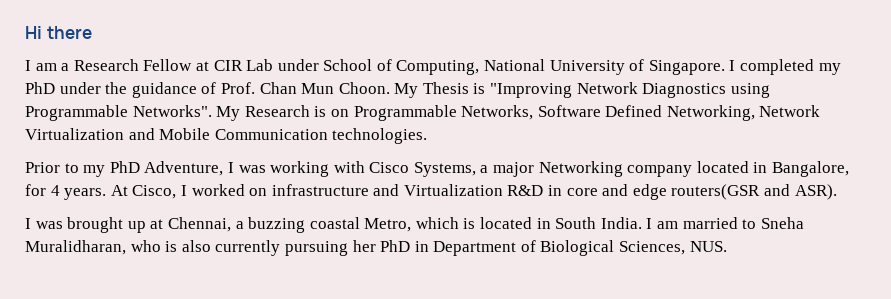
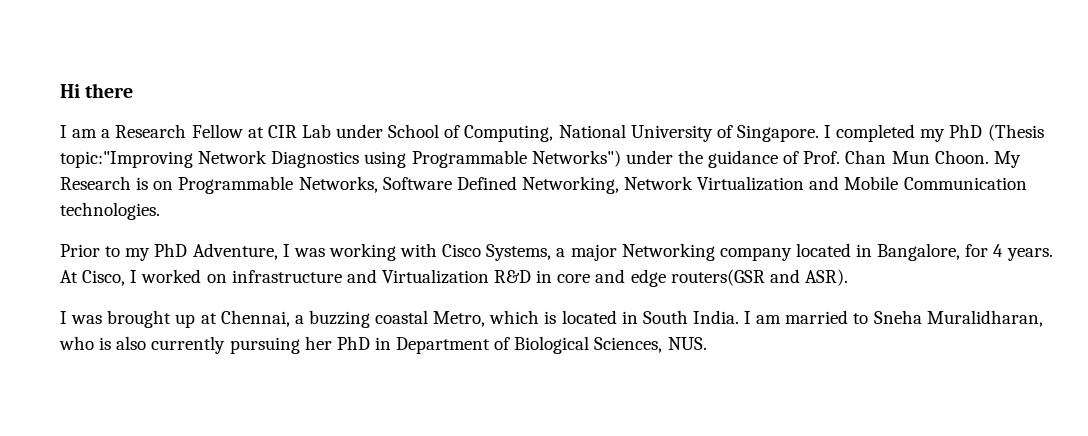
(55, 88) none -> [987,124,1044,141] [60,150,621,168] (Thesis topic:"Improving Network Diagnostics using Programmable Networks")
[422,82,770,98] [25,105,241,121] Thesis is "Improving Network Diagnostics using Programmable Networks". My -> (1021, 159) none

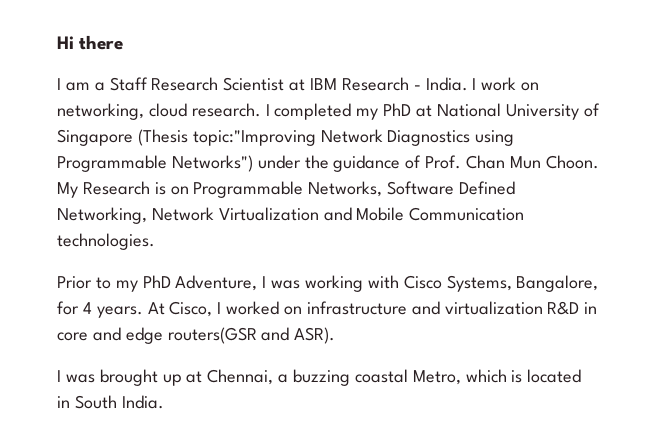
[115,124,983,142] Research Fellow at CIR Lab under School of Computing, National University of Singapore. I completed my PhD -> [109,77,540,91] [57,103,600,120] [57,129,133,146] Staff Research Scientist at IBM Research - India. I work on networking, cloud research. I completed my PhD at National University of Singapore
[556,243,873,261] a major Networking company located in -> (512, 283) none
[381,269,489,284] Virtualization -> [444,301,543,315] virtualization
[744,310,1043,327] [59,336,707,354] I am married to Sneha Muralidharan, who is also currently pursuing her PhD in Department of Biological Sciences, NUS. -> (164, 402) none

